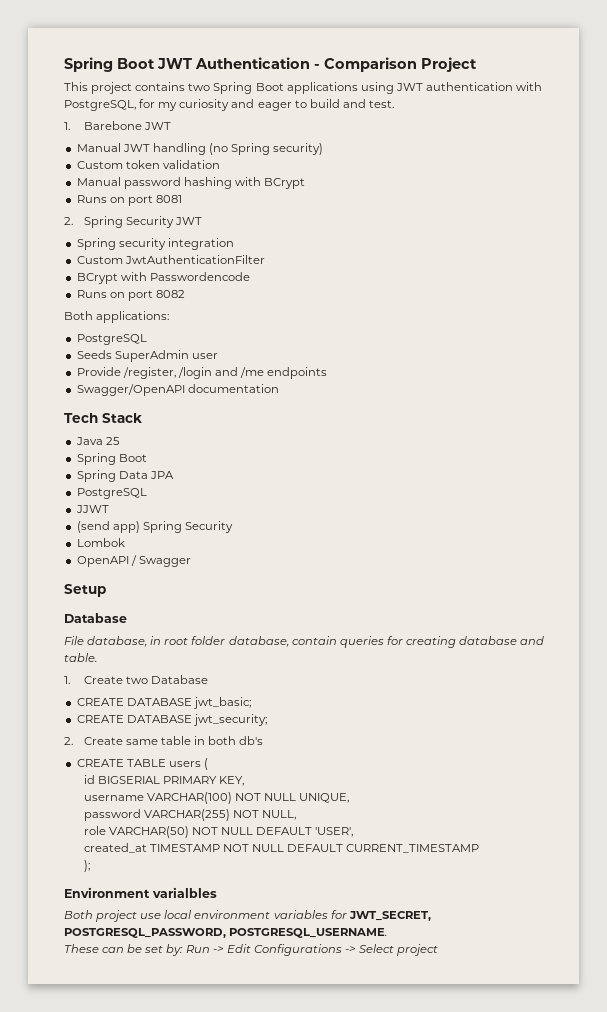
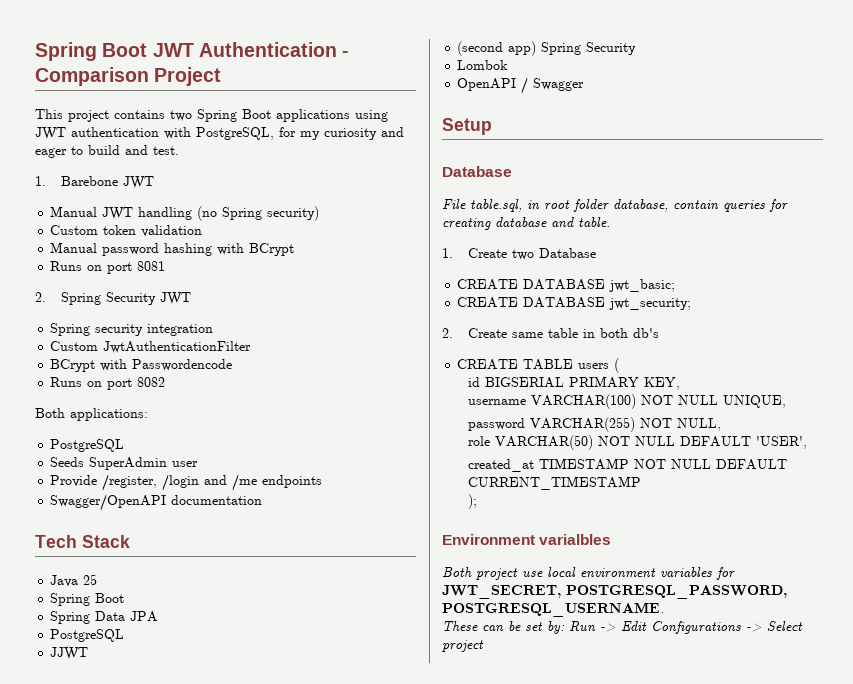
[76,521,110,533] (send -> [457,41,504,56] (second
[87,636,148,647] database, -> [470,199,522,212] table.sql,

